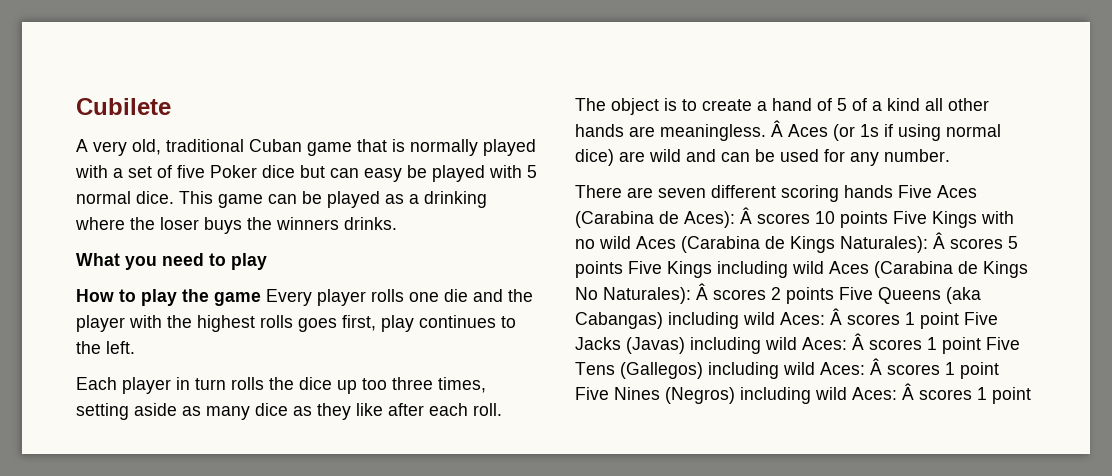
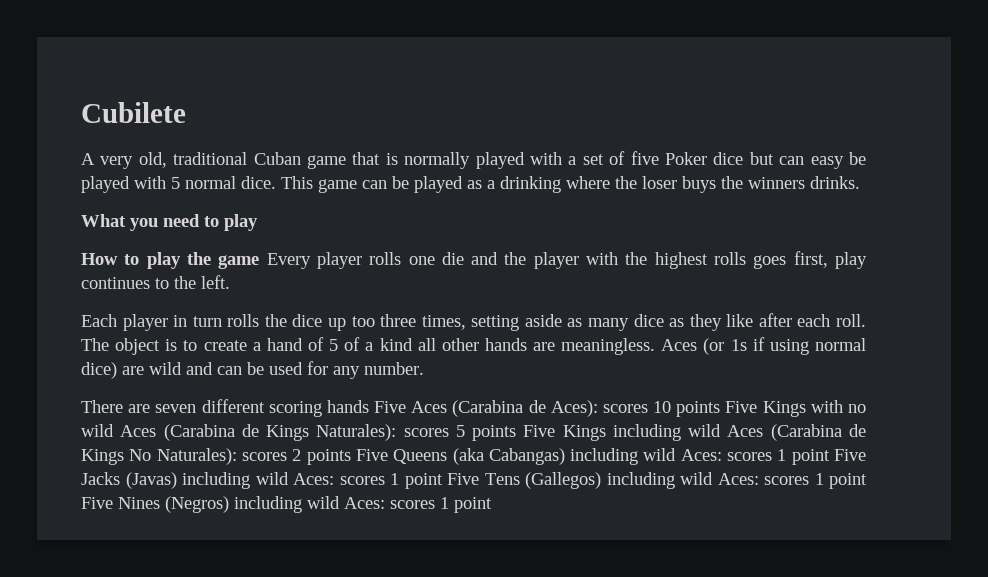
[771,120,783,137] Â -> (656, 346) none
[740,207,752,224] Â -> (598, 408) none
[933,232,945,249] Â -> (397, 432) none
[696,283,708,300] Â -> (237, 456) none
[830,308,842,325] Â -> (722, 455) none
[852,333,864,350] Â -> (334, 479) none
[870,358,882,375] Â -> (759, 479) none
[902,383,914,400] Â -> (385, 503) none

